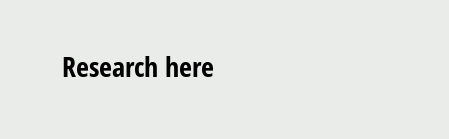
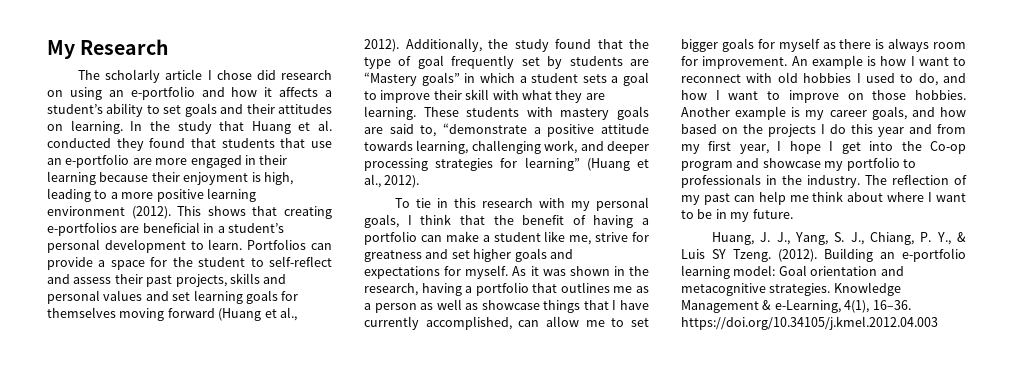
(62, 66) none -> [47,40,75,59] My
[165,56,215,77] here -> [78,69,332,83] [47,86,332,100] [47,103,332,117] [47,120,332,134] [47,138,332,151] [47,154,288,168] [47,171,293,185] [47,188,256,202] [47,206,332,219] [47,222,284,236] [47,239,333,253] [47,256,332,270] [47,273,287,287] [47,290,299,304] [47,307,297,321] [364,38,649,52] [364,55,649,69] [364,72,649,86] [364,89,605,103] [364,106,649,120] [364,123,649,137] [364,140,649,154] [364,157,649,171] [364,174,420,188] [395,197,649,211] [364,214,649,228] [364,231,649,245] [364,248,573,262] [364,265,649,279] [364,282,649,296] [364,299,649,313] [364,316,649,330] [681,38,966,52] [681,55,966,69] [681,72,966,86] [681,90,966,103] [681,106,966,120] [681,124,966,137] [681,141,966,154] [681,157,916,171] [681,174,967,188] [681,191,966,205] [681,209,793,222] [712,232,966,245] [681,248,966,262] [681,265,904,279] [681,282,901,296] [681,300,911,313] [681,316,938,330] // The scholarly article I chose did research on using an e-portfolio and how it affects a student’s ability to set goals and their attitudes on learning. In the study that Huang et al. conducted they found that students that use an e-portfolio are more engaged in their learning because their enjoyment is high, leading to a more positive learning environment (2012). This shows that creating e-portfolios are beneficial in a student’s personal development to learn. Portfolios can provide a space for the student to self-reflect and assess their past projects, skills and personal values and set learning goals for themselves moving forward (Huang et al., 2012). Additionally, the study found that the type of goal frequently set by students are “Mastery goals” in which a student sets a goal to improve their skill with what they are learning. These students with mastery goals are said to, “demonstrate a positive attitude towards learning, challenging work, and deeper processing strategies for learning” (Huang et al., 2012). // To tie in this research with my personal goals, I think that the benefit of having a portfolio can make a student like me, strive for greatness and set higher goals and expectations for myself. As it was shown in the research, having a portfolio that outlines me as a person as well as showcase things that I have currently accomplished, can allow me to set bigger goals for myself as there is always room for improvement. An example is how I want to reconnect with old hobbies I used to do, and how I want to improve on those hobbies. Another example is my career goals, and how based on the projects I do this year and from my first year, I hope I get into the Co-op program and showcase my portfolio to professionals in the industry. The reflection of my past can help me think about where I want to be in my future. // Huang, J. J., Yang, S. J., Chiang, P. Y., & Luis SY Tzeng. (2012). Building an e-portfolio learning model: Goal orientation and metacognitive strategies. Knowledge Management & e-Learning, 4(1), 16–36. https://doi.org/10.34105/j.kmel.2012.04.003

